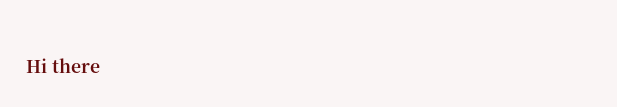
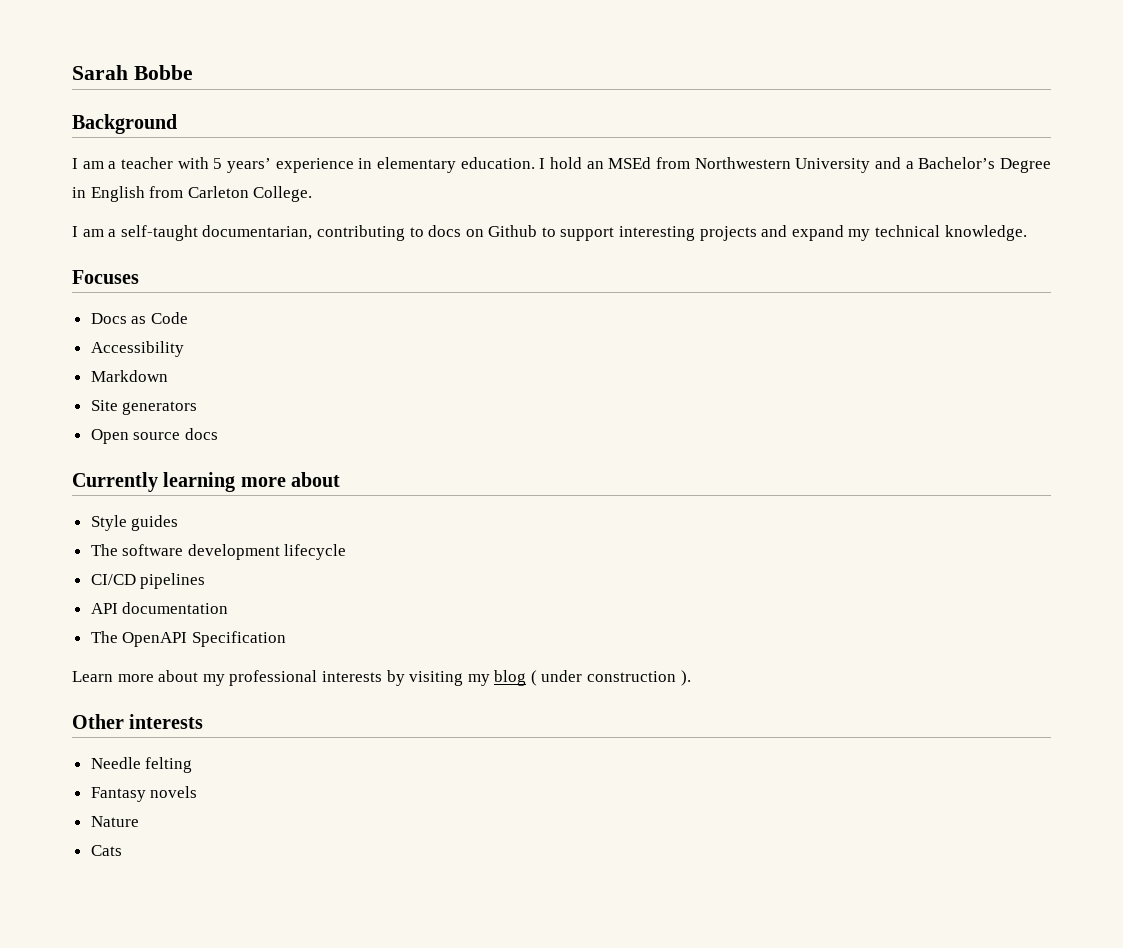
[26,58,100,73] Hi there -> [72,65,193,80] [72,114,177,134] [72,157,1051,173] [72,186,313,202] [72,225,1027,241] [72,270,139,284] [90,312,188,324] [90,341,184,357] [90,370,168,382] [90,400,198,415] [90,428,218,444] [72,472,341,492] [90,515,179,531] [90,544,347,560] [90,573,206,589] [90,602,229,614] [90,631,286,647] [72,670,691,686] [72,714,204,729] [90,757,193,773] [90,786,198,802] [90,816,139,827] [90,845,122,856] Sarah Bobbe // Background // I am a teacher with 5 years’ experience in elementary education. I hold an MSEd from Northwestern University and a Bachelor’s Degree in English from Carleton College. // I am a self-taught documentarian, contributing to docs on Github to support interesting projects and expand my technical knowledge. // Focuses // Docs as Code // Accessibility // Markdown // Site generators // Open source docs // Currently learning more about // Style guides // The software development lifecycle // CI/CD pipelines // API documentation // The OpenAPI Specification // Learn more about my professional interests by visiting my blog ( under construction ). // Other interests // Needle felting // Fantasy novels // Nature // Cats

